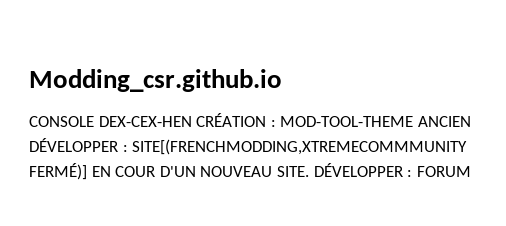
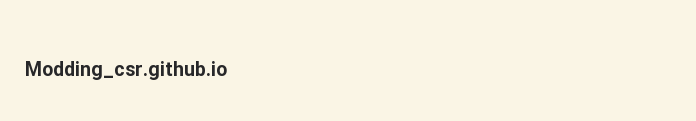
[29,113,471,127] [29,138,468,155] [29,163,471,180] // CONSOLE DEX-CEX-HEN CRÉATION : MOD-TOOL-THEME ANCIEN DÉVELOPPER : SITE[(FRENCHMODDING,XTREMECOMMMUNITY FERMÉ)] EN COUR D'UN NOUVEAU SITE. DÉVELOPPER : FORUM -> (227, 70) none

